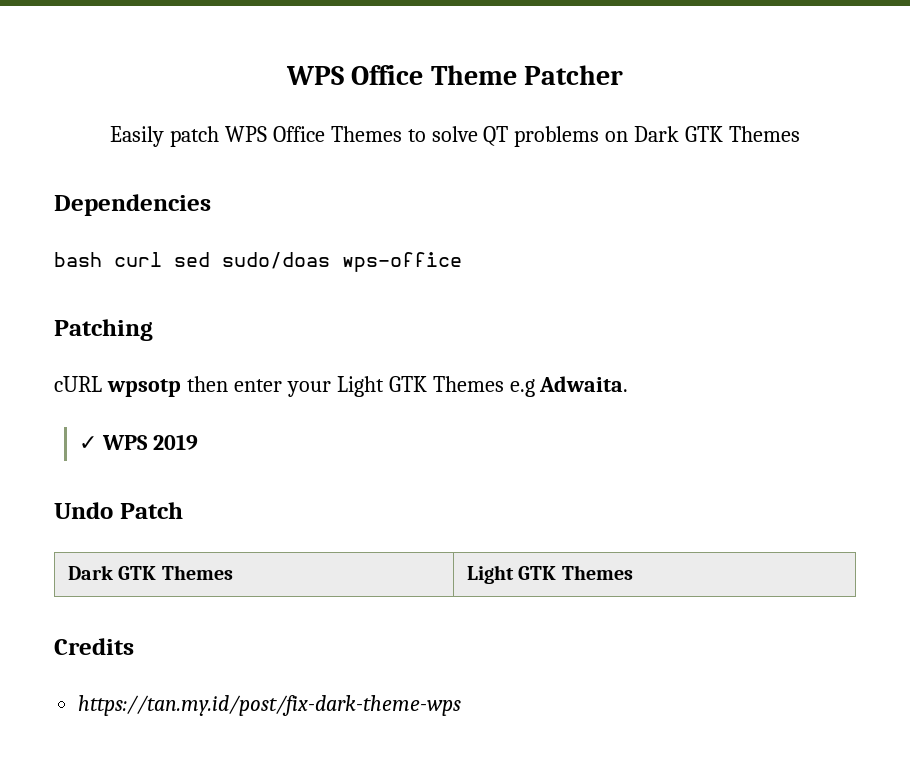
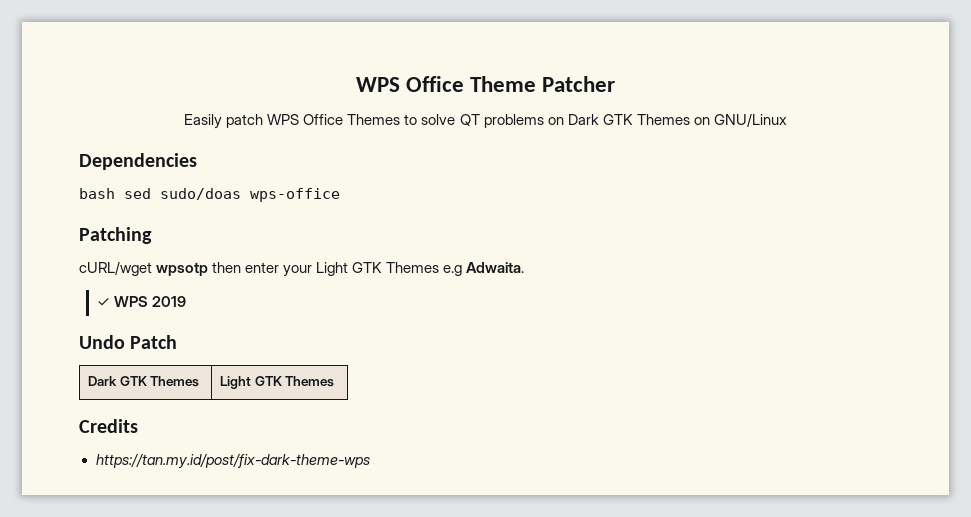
(801, 134) none -> [693,113,787,127] on GNU/Linux
[114,252,162,267] curl -> (115, 193) none
[54,376,102,392] cURL -> [79,261,152,276] cURL/wget

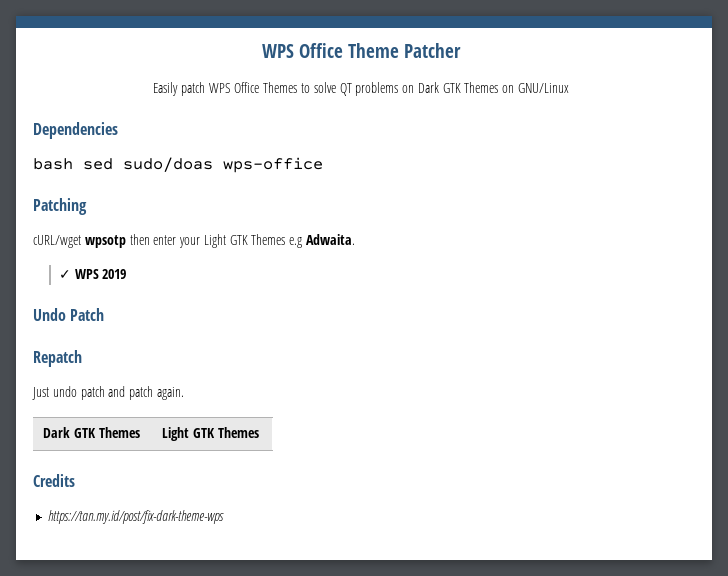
(178, 342) none -> [33,350,82,367] [32,386,184,400] // Repatch // Just undo patch and patch again.

